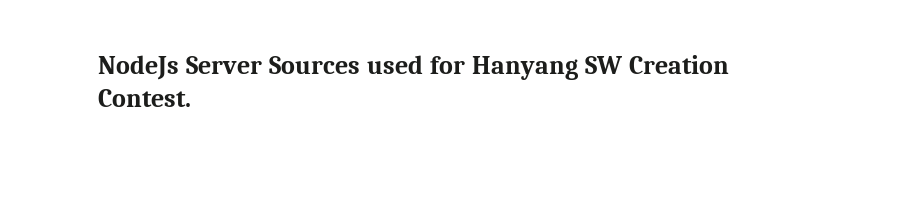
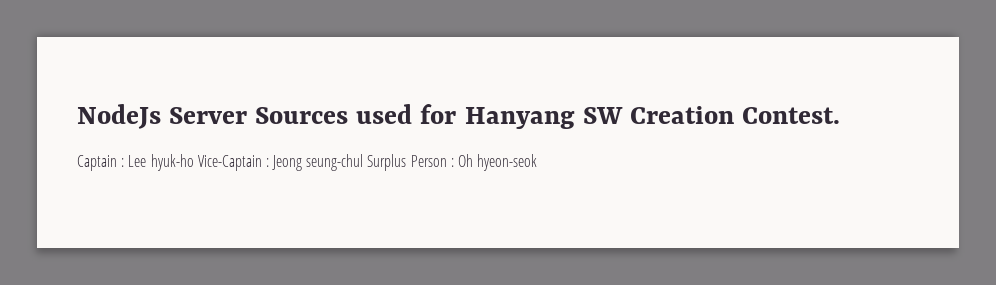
(191, 98) none -> [77,154,538,171] // Captain : Lee hyuk-ho Vice-Captain : Jeong seung-chul Surplus Person : Oh hyeon-seok

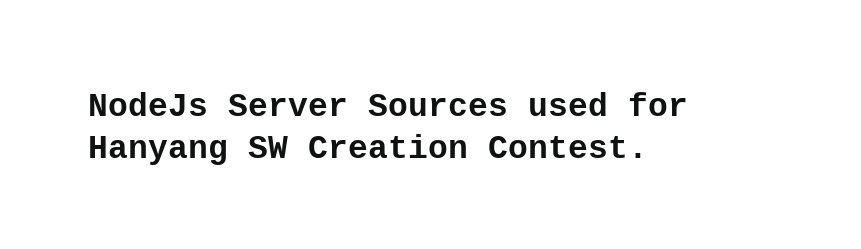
[77,154,538,171] // Captain : Lee hyuk-ho Vice-Captain : Jeong seung-chul Surplus Person : Oh hyeon-seok -> (648, 147) none

